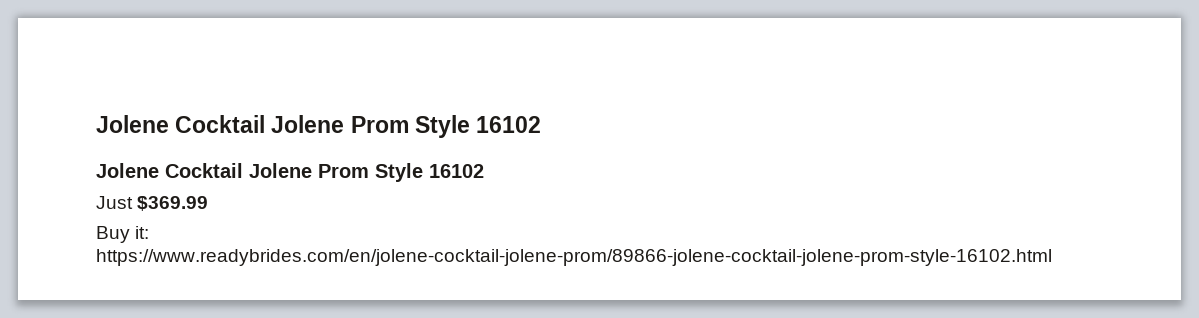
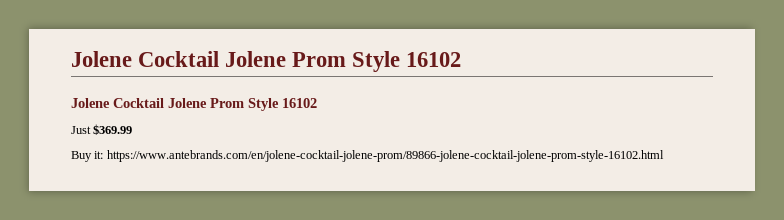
[96,249,1052,266] https://www.readybrides.com/en/jolene-cocktail-jolene-prom/89866-jolene-cocktail-jolene-prom-style-16102.html -> [106,150,664,162] https://www.antebrands.com/en/jolene-cocktail-jolene-prom/89866-jolene-cocktail-jolene-prom-style-16102.html

